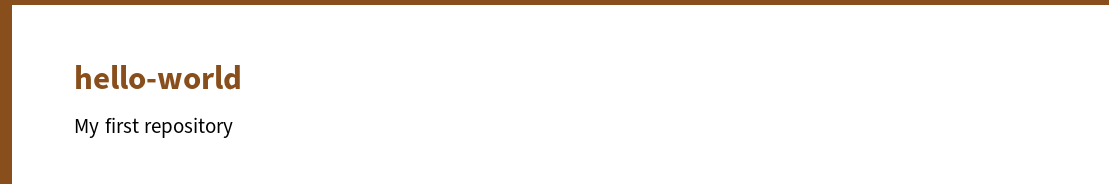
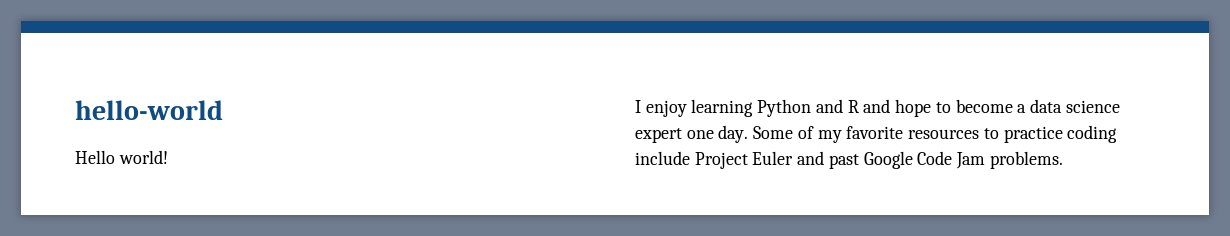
[74,117,234,138] My first repository -> [75,150,168,164] [635,99,1120,117] [635,125,1118,143] [635,151,1063,169] Hello world! // I enjoy learning Python and R and hope to become a data science expert one day. Some of my favorite resources to practice coding include Project Euler and past Google Code Jam problems.

